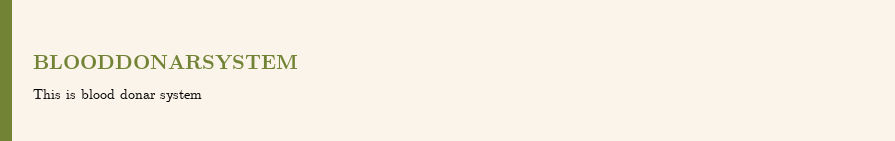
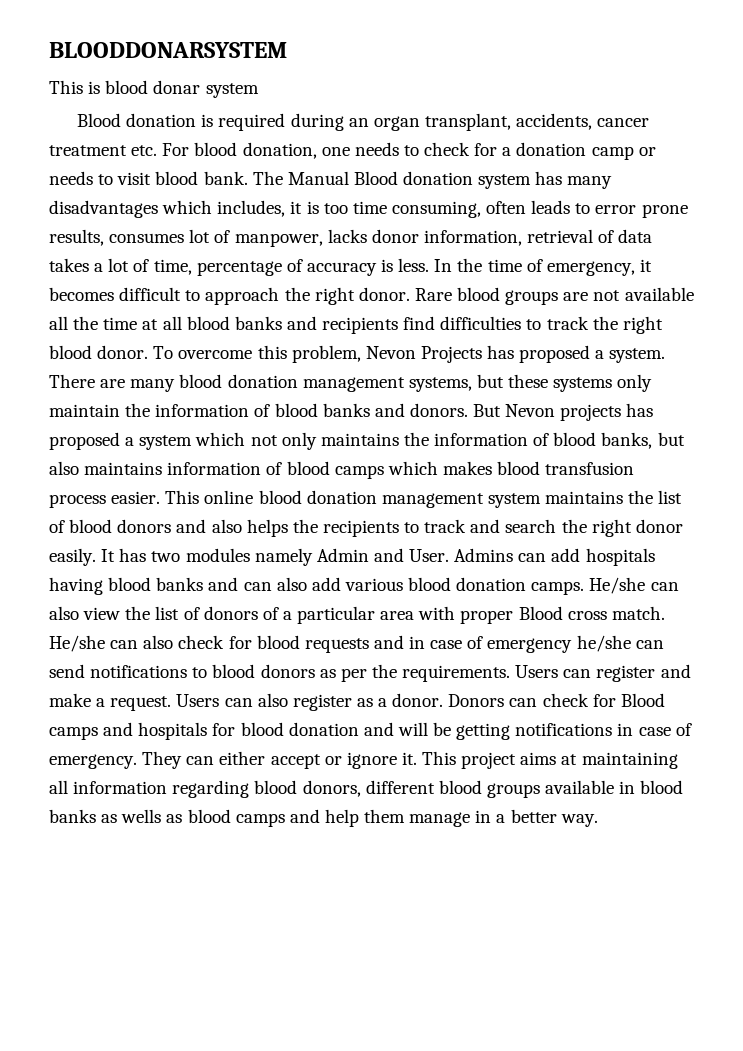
(202, 96) none -> [77,113,650,131] [49,142,656,160] [49,171,613,189] [49,200,688,218] [49,229,653,247] [49,258,652,276] [49,287,694,305] [49,316,663,334] [49,345,666,363] [49,374,653,392] [49,403,654,421] [49,432,685,450] [49,461,635,479] [49,490,683,508] [49,519,683,537] [49,548,655,566] [49,577,679,595] [49,606,665,624] [49,635,664,653] [49,664,691,682] [49,693,665,711] [49,722,692,740] [49,751,678,769] [49,780,684,798] [49,809,598,827] // Blood donation is required during an organ transplant, accidents, cancer treatment etc. For blood donation, one needs to check for a donation camp or needs to visit blood bank. The Manual Blood donation system has many disadvantages which includes, it is too time consuming, often leads to error prone results, consumes lot of manpower, lacks donor information, retrieval of data takes a lot of time, percentage of accuracy is less. In the time of emergency, it becomes difficult to approach the right donor. Rare blood groups are not available all the time at all blood banks and recipients find difficulties to track the right blood donor. To overcome this problem, Nevon Projects has proposed a system. There are many blood donation management systems, but these systems only maintain the information of blood banks and donors. But Nevon projects has proposed a system which not only maintains the information of blood banks, but also maintains information of blood camps which makes blood transfusion process easier. This online blood donation management system maintains the list of blood donors and also helps the recipients to track and search the right donor easily. It has two modules namely Admin and User. Admins can add hospitals having blood banks and can also add various blood donation camps. He/she can also view the list of donors of a particular area with proper Blood cross match. He/she can also check for blood requests and in case of emergency he/she can send notifications to blood donors as per the requirements. Users can register and make a request. Users can also register as a donor. Donors can check for Blood camps and hospitals for blood donation and will be getting notifications in case of emergency. They can either accept or ignore it. This project aims at maintaining all information regarding blood donors, different blood groups available in blood banks as wells as blood camps and help them manage in a better way.

